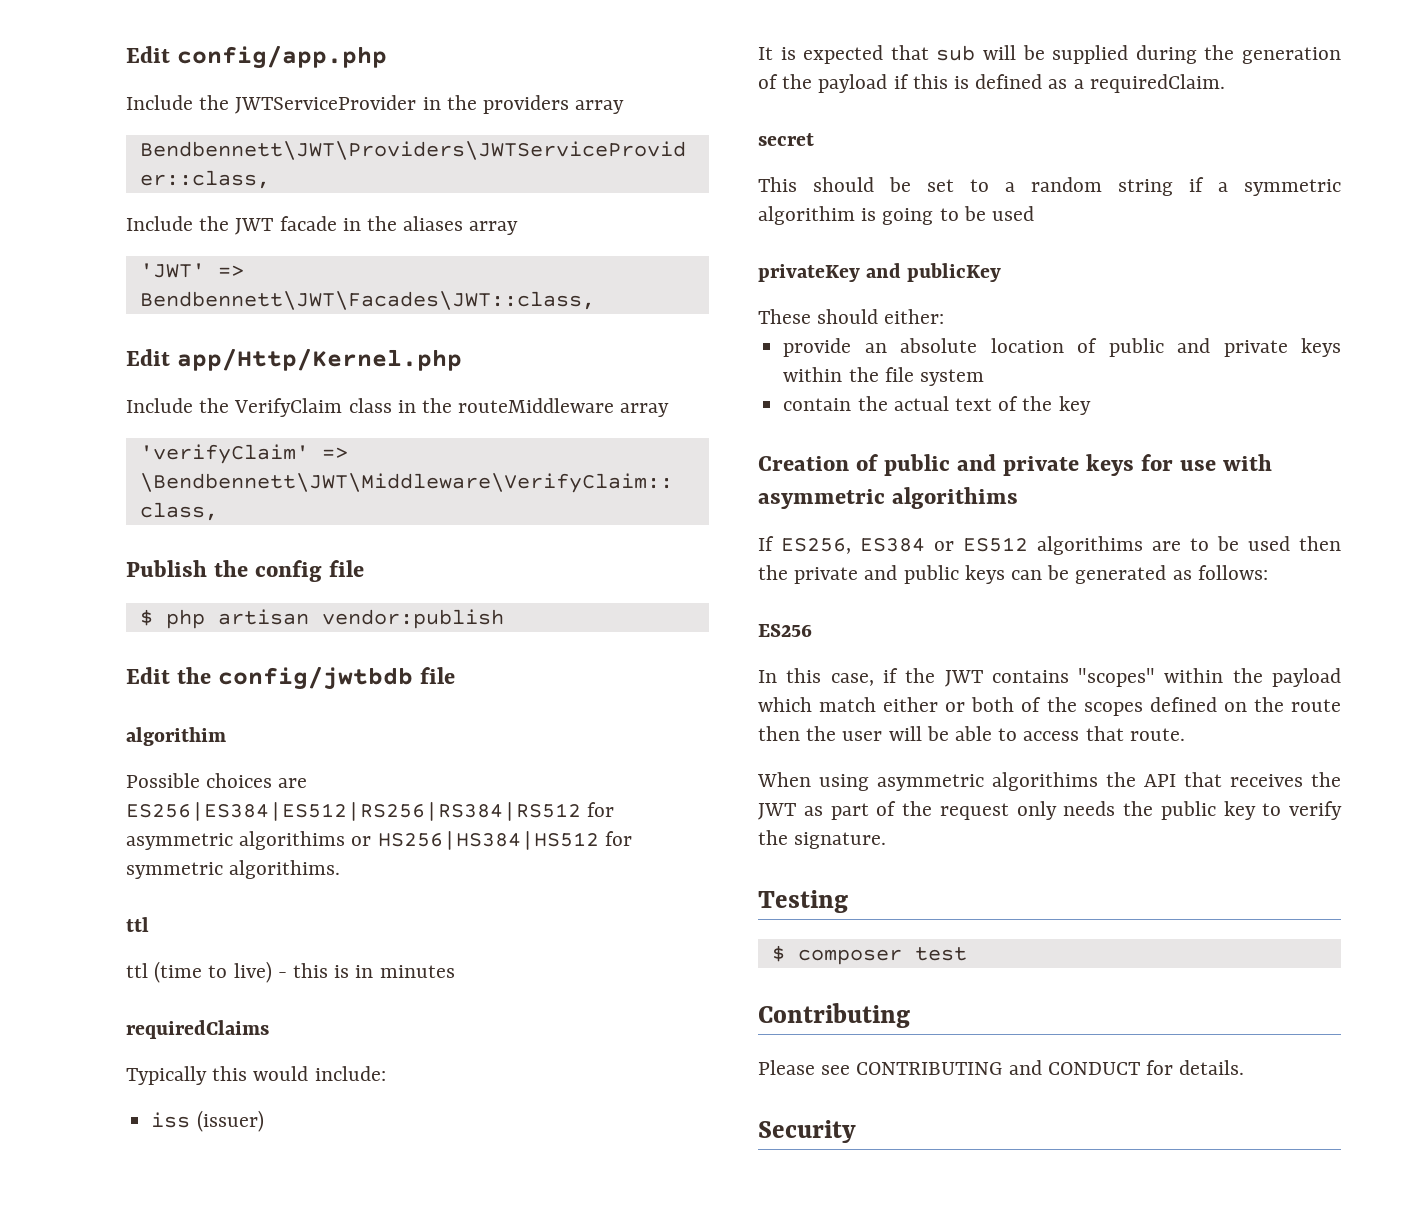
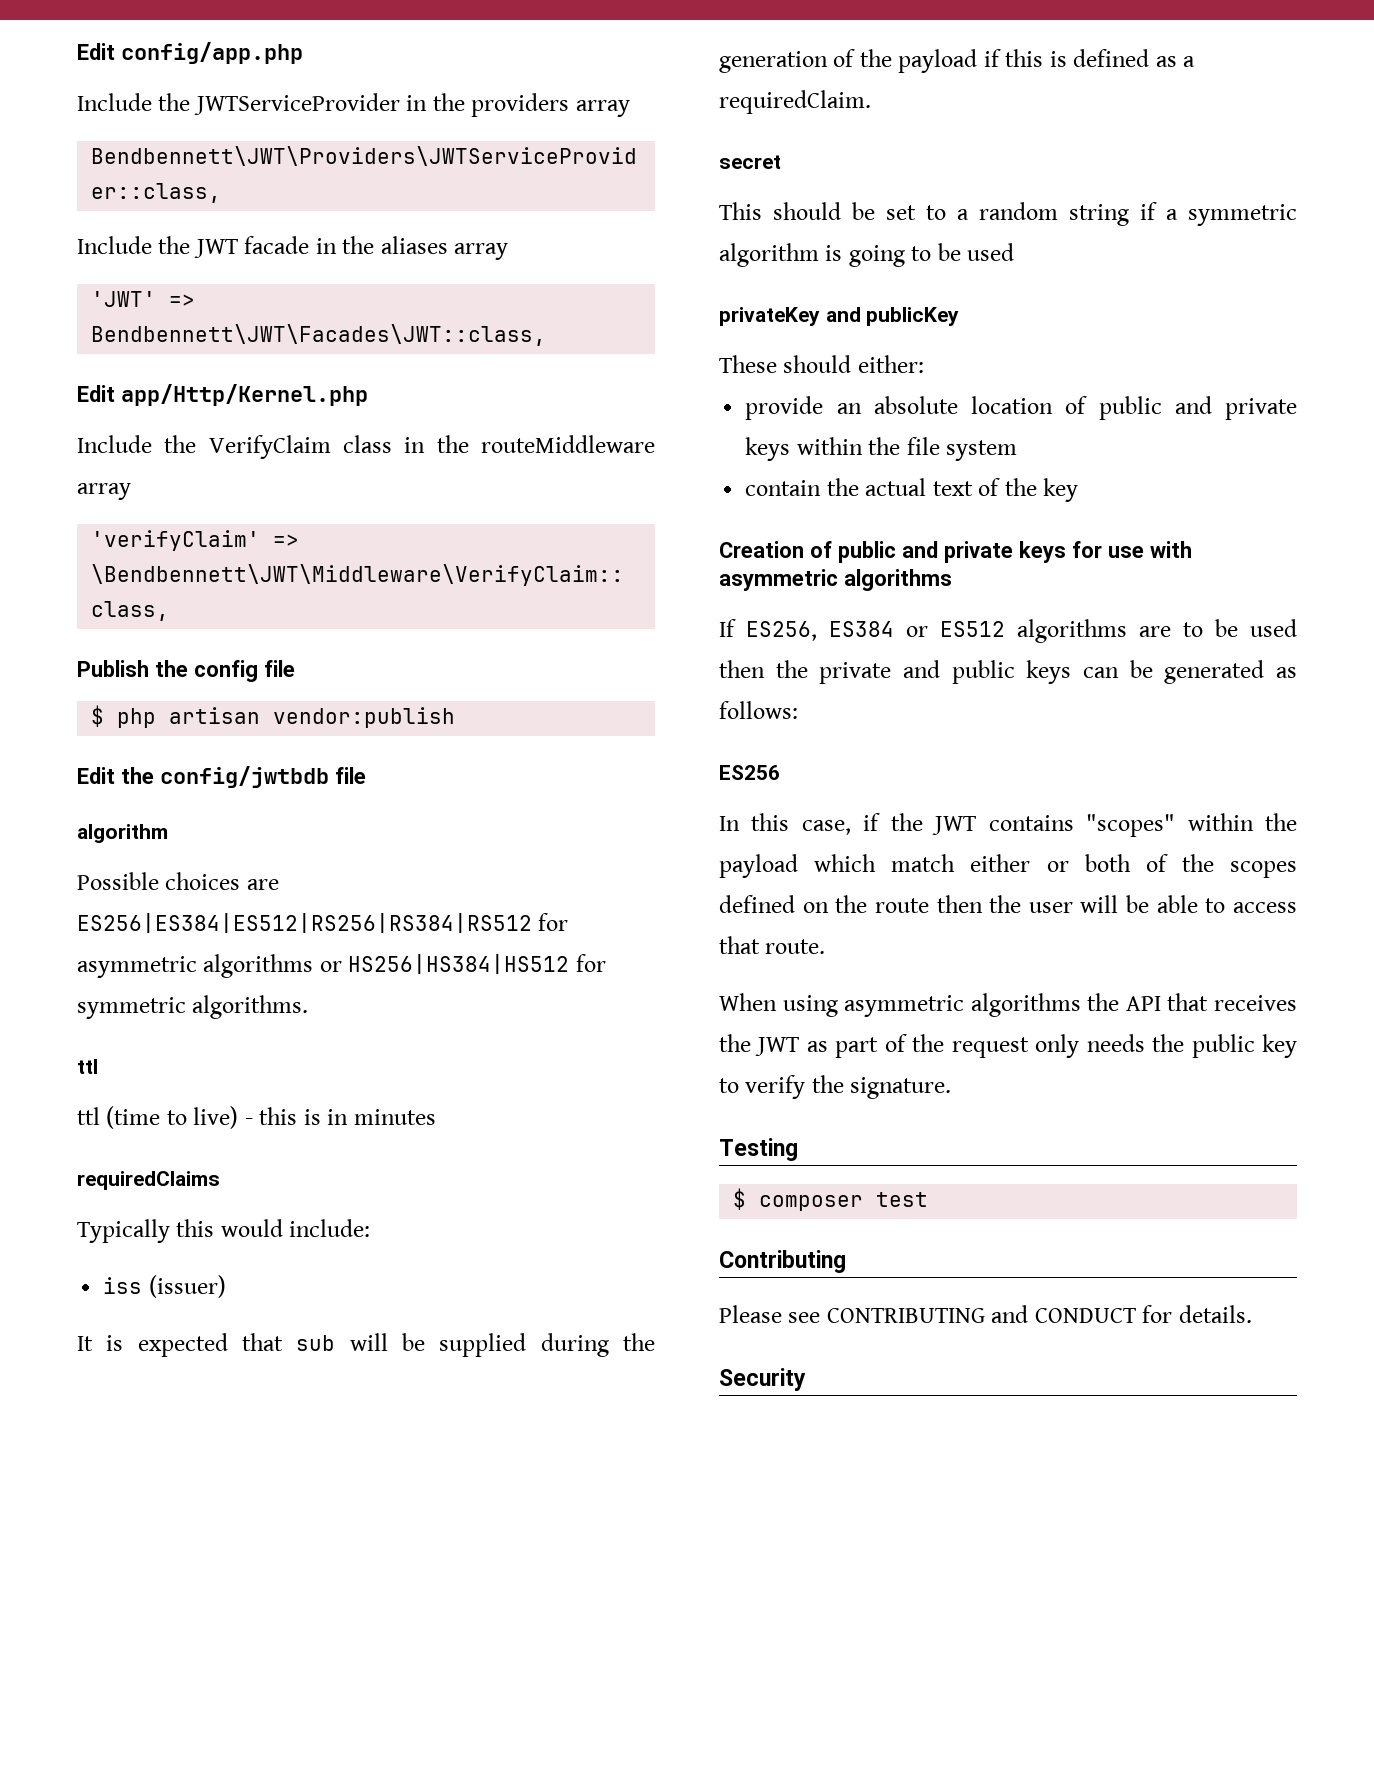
[126,727,226,746] algorithim -> [77,824,168,843] algorithm
[239,831,346,850] algorithims -> [203,954,314,978] algorithms
[229,860,341,879] algorithims. -> [192,995,309,1019] algorithms.
[758,206,855,225] algorithim -> [719,243,819,267] algorithm
[892,487,1019,509] algorithims -> [844,569,952,591] algorithms
[1037,536,1143,555] algorithims -> [1017,619,1127,643] algorithms
[992,772,1098,791] algorithims -> [970,993,1081,1017] algorithms

